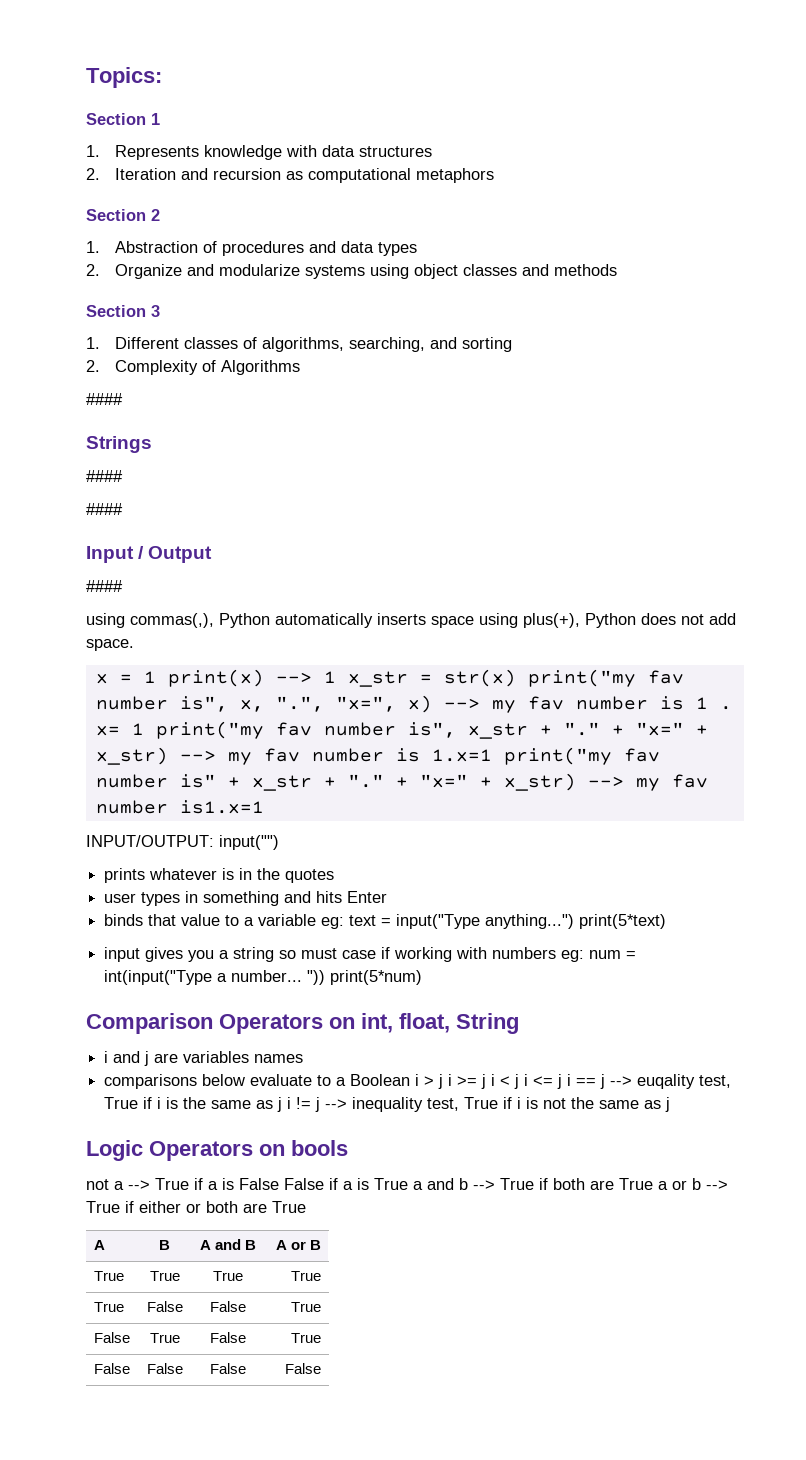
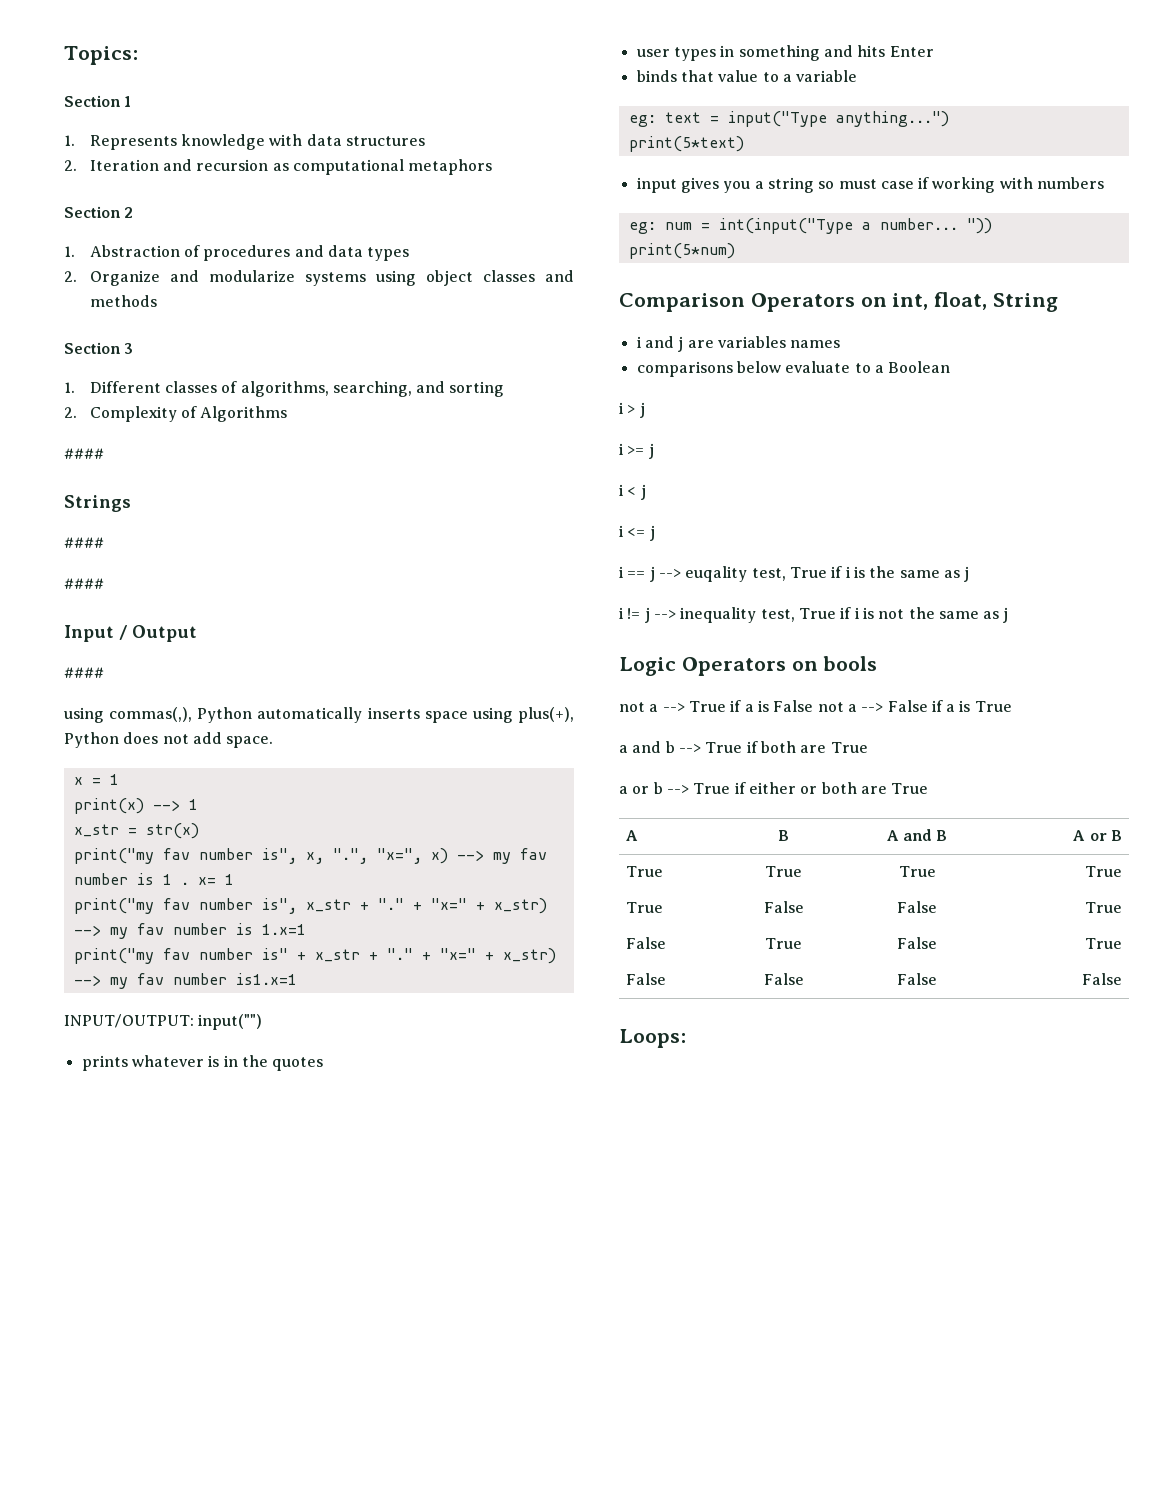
(156, 677) none -> (119, 779) //
(336, 677) none -> (198, 804) //
(516, 678) none -> (199, 831) //
(144, 729) none -> (234, 879) //
(492, 755) none -> (306, 929) //
(317, 920) none -> (858, 76) //
(575, 921) none -> (949, 119) //
(557, 953) none -> (1105, 183) //
(326, 977) none -> (992, 226) //
(411, 1080) none -> (951, 367) //
(444, 1081) none -> (645, 410) //
(487, 1081) none -> (654, 451) //
(520, 1081) none -> (646, 492) //
(563, 1081) none -> (655, 533) //
(283, 1104) none -> (970, 574) //
(279, 1184) none -> [817,702,884,712] not a -->
(408, 1184) none -> (1012, 706) //
(653, 1184) none -> (868, 747) //
(322, 1368) none -> [619,1029,686,1048] // Loops:

